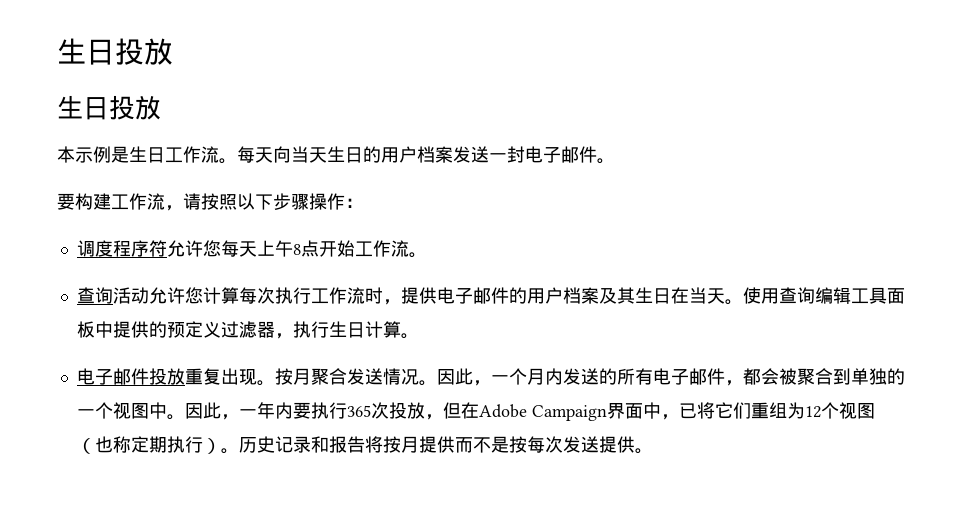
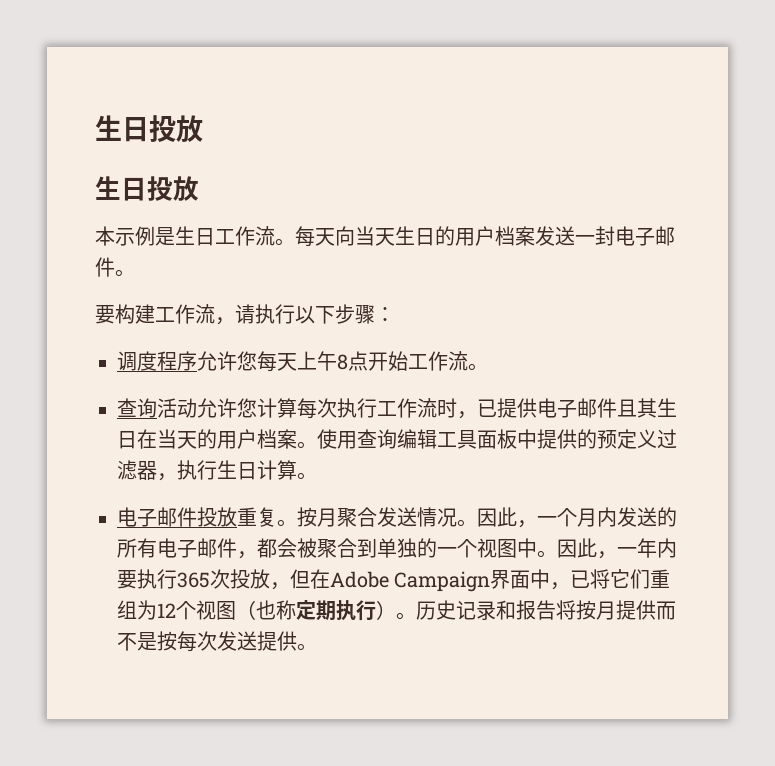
[201,193,237,210] 按照 -> [255,304,295,324] 执行
[309,193,345,210] 操作 -> (375, 314) none
[148,240,167,257] 符 -> (197, 361) none
(401, 302) none -> [477,399,497,417] 已
[508,287,617,304] 的用户档案及 -> [617,399,637,417] 且
(725, 296) none -> [197,429,297,449] 的用户档案
[220,368,257,385] 出现 -> (277, 517) none

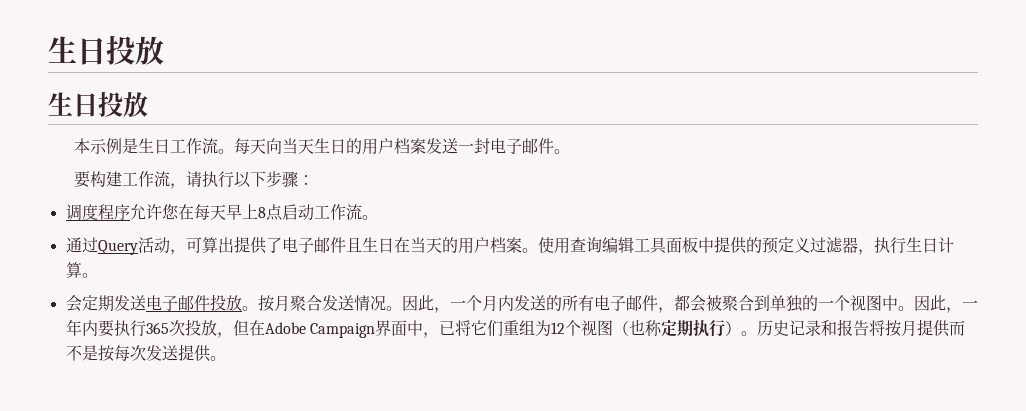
[257,351,488,372] [117,398,537,419] 每天上午8点开始工作流。 // 查询活动允许您计算每次执行工作流时，已提供 -> [177,204,378,221] [65,236,282,255] 在每天早上8点启动工作流。 // 通过Query活动，可算出提供了
[637,398,657,418] 其 -> (362, 244) none
(317, 476) none -> [65,295,146,312] 会定期发送
[237,507,277,527] 重复 -> (242, 303) none

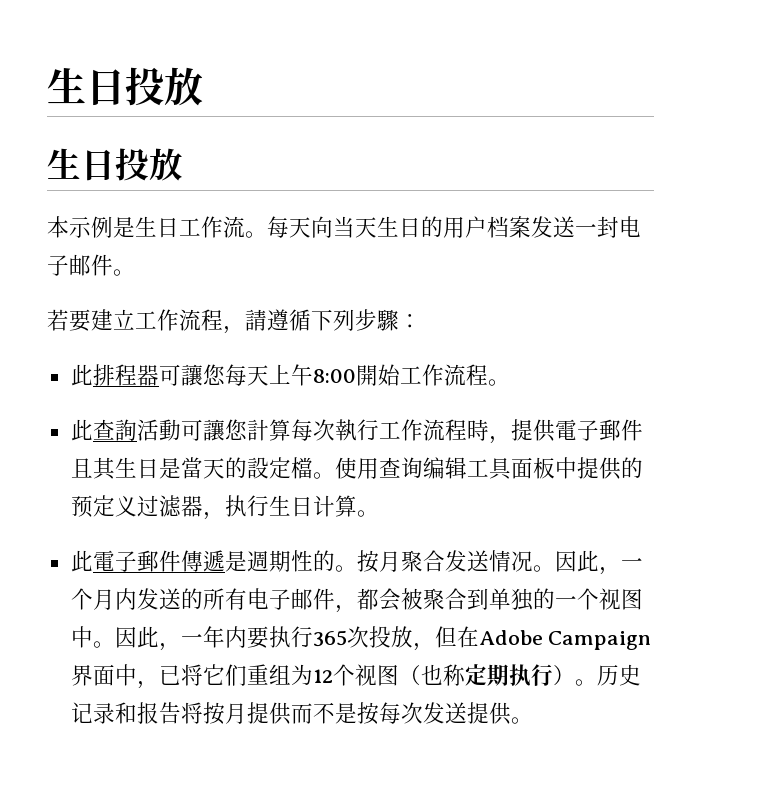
[74,171,315,189] [65,204,378,221] [65,236,522,255] 要构建工作流，请执行以下步骤： // 调度程序允许您在每天早上8点启动工作流。 // 通过Query活动，可算出提供了电子邮件且生日在当天的用户档案 -> [47,309,421,334] [70,364,510,386] [70,419,643,444] [70,457,313,480] 若要建立工作流程，請遵循下列步驟： // 此排程器可讓您每天上午8:00開始工作流程。 // 此查詢活動可讓您計算每次執行工作流程時，提供電子郵件且其生日是當天的設定檔
[65,294,242,312] 会定期发送电子邮件投放 -> [70,550,335,572] 此電子郵件傳遞是週期性的

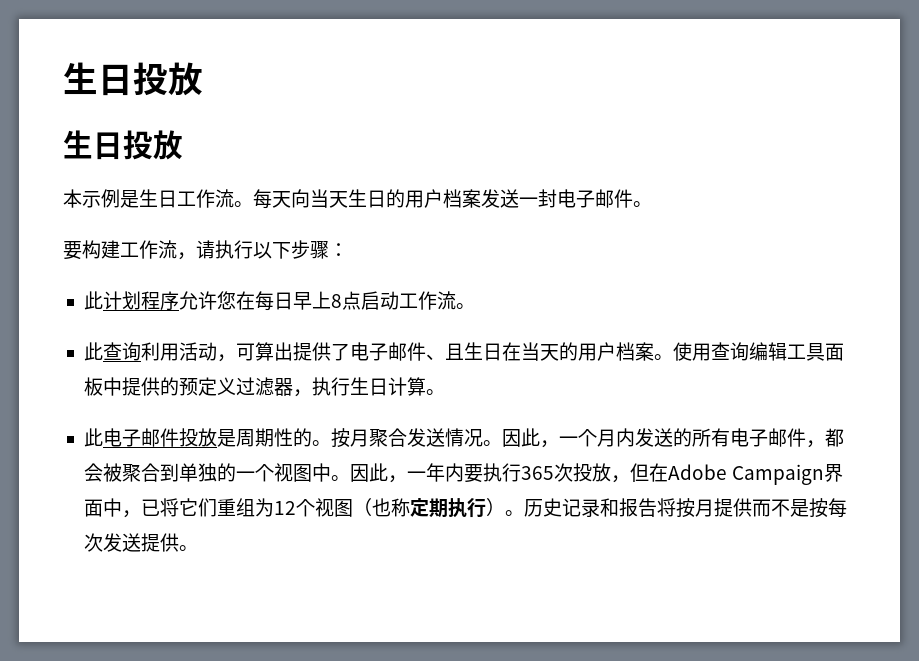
[47,309,421,334] [70,364,510,386] [70,419,643,444] [70,457,313,480] 若要建立工作流程，請遵循下列步驟： // 此排程器可讓您每天上午8:00開始工作流程。 // 此查詢活動可讓您計算每次執行工作流程時，提供電子郵件且其生日是當天的設定檔 -> [63,240,348,260] [83,291,475,311] [83,342,654,362] 要构建工作流，请执行以下步骤： // 此计划程序允许您在每日早上8点启动工作流。 // 此查询利用活动，可算出提供了电子邮件、且生日在当天的用户档案
[92,550,269,572] 電子郵件傳遞是週 -> [102,428,255,447] 电子邮件投放是周

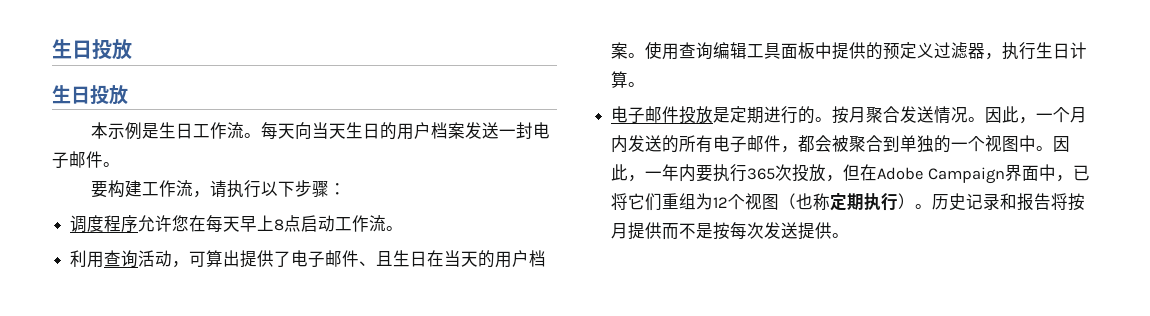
[83,291,141,310] 此计划 -> [70,215,105,233] 调度
[273,292,293,310] 日 -> [223,216,241,232] 天
[83,342,179,361] 此查询利用 -> [70,250,139,268] 利用查询
[83,428,103,447] 此 -> (646, 84) none
[235,428,293,447] 周期性 -> [730,106,799,124] 定期进行

